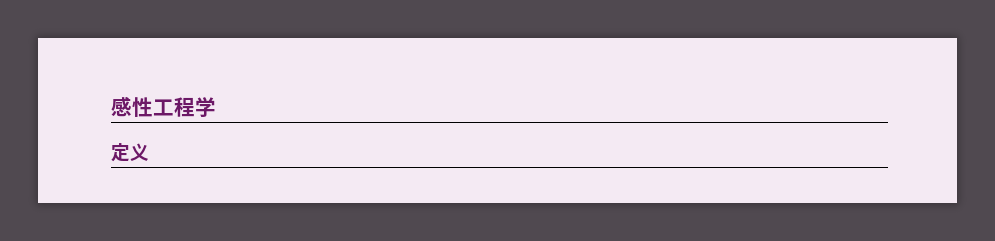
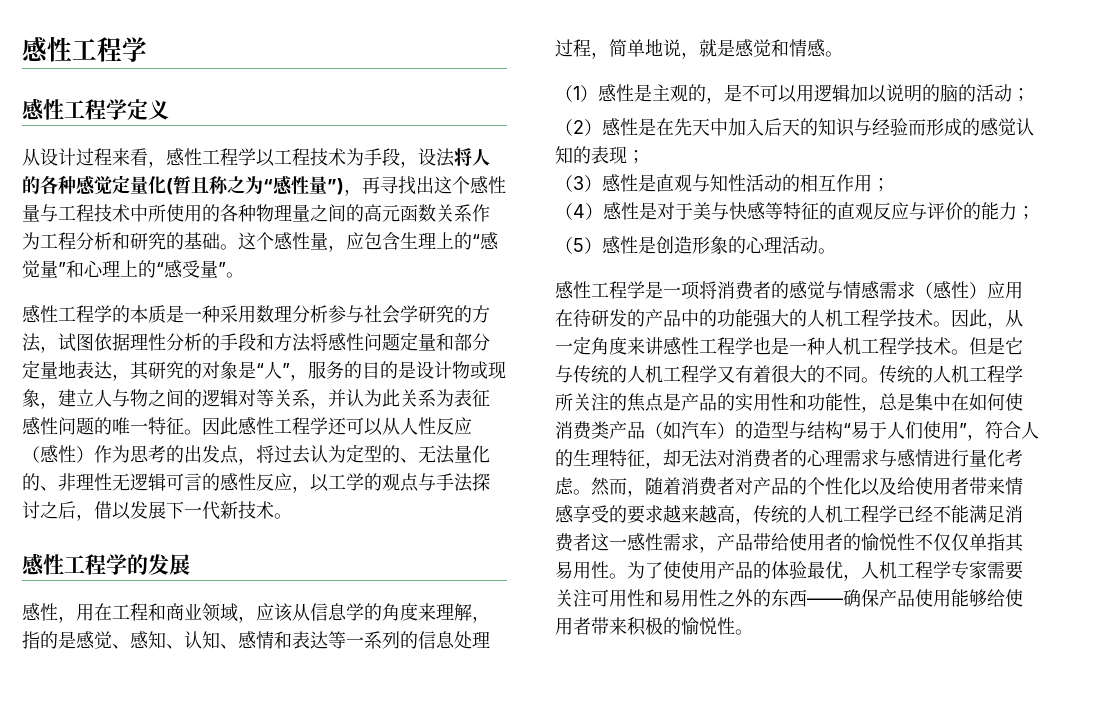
(216, 107) none -> [22,98,127,121] 感性工程学
(149, 152) none -> [22,148,490,168] [22,175,506,196] [22,204,490,222] [22,232,499,252] [22,260,244,278] [22,305,490,324] [22,332,490,353] [22,360,506,381] [22,389,490,409] [22,417,472,436] [22,444,490,465] [22,473,490,493] [22,501,292,521] [22,553,190,576] [22,603,490,623] [22,631,490,649] [555,39,843,59] [555,84,1030,104] [555,118,1034,137] [555,146,645,164] [555,174,890,192] [555,202,1035,220] [555,236,836,254] [555,281,1023,300] [555,309,1023,329] [555,336,1023,355] [555,365,1023,384] [555,393,1023,413] [555,421,1039,441] [555,449,1023,469] [555,477,1023,497] [555,505,1023,525] [555,533,1024,553] [555,561,1023,581] [555,589,1023,607] [555,616,753,636] // 从设计过程来看，感性工程学以工程技术为手段，设法将人的各种感觉定量化(暂且称之为“感性量”)，再寻找出这个感性量与工程技术中所使用的各种物理量之间的高元函数关系作为工程分析和研究的基础。这个感性量，应包含生理上的“感觉量”和心理上的“感受量”。 // 感性工程学的本质是一种采用数理分析参与社会学研究的方法，试图依据理性分析的手段和方法将感性问题定量和部分定量地表达，其研究的对象是“人”，服务的目的是设计物或现象，建立人与物之间的逻辑对等关系，并认为此关系为表征感性问题的唯一特征。因此感性工程学还可以从人性反应（感性）作为思考的出发点，将过去认为定型的、无法量化的、非理性无逻辑可言的感性反应，以工学的观点与手法探讨之后，借以发展下一代新技术。 // 感性工程学的发展 // 感性，用在工程和商业领域，应该从信息学的角度来理解，指的是感觉、感知、认知、感情和表达等一系列的信息处理过程，简单地说，就是感觉和情感。 // （1）感性是主观的，是不可以用逻辑加以说明的脑的活动； // （2）感性是在先天中加入后天的知识与经验而形成的感觉认知的表现； // （3）感性是直观与知性活动的相互作用； // （4）感性是对于美与快感等特征的直观反应与评价的能力； // （5）感性是创造形象的心理活动。 // 感性工程学是一项将消费者的感觉与情感需求（感性）应用在待研发的产品中的功能强大的人机工程学技术。因此，从一定角度来讲感性工程学也是一种人机工程学技术。但是它与传统的人机工程学又有着很大的不同。传统的人机工程学所关注的焦点是产品的实用性和功能性，总是集中在如何使消费类产品（如汽车）的造型与结构“易于人们使用”，符合人的生理特征，却无法对消费者的心理需求与感情进行量化考虑。然而，随着消费者对产品的个性化以及给使用者带来情感享受的要求越来越高，传统的人机工程学已经不能满足消费者这一感性需求，产品带给使用者的愉悦性不仅仅单指其易用性。为了使使用产品的体验最优，人机工程学专家需要关注可用性和易用性之外的东西——确保产品使用能够给使用者带来积极的愉悦性。

